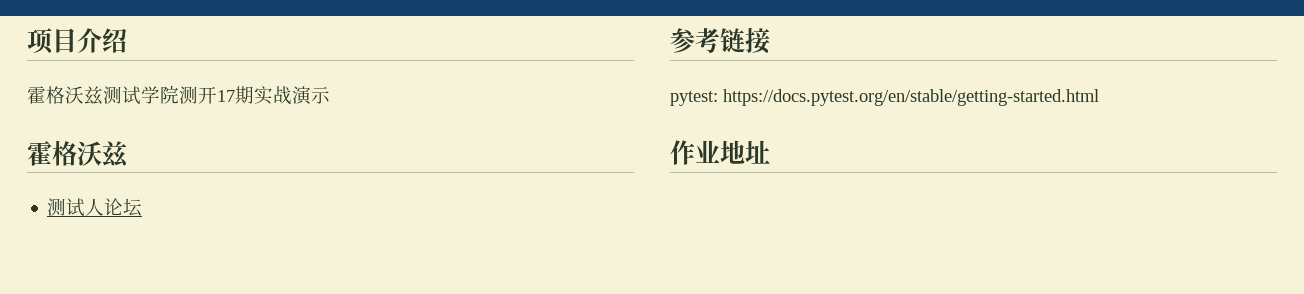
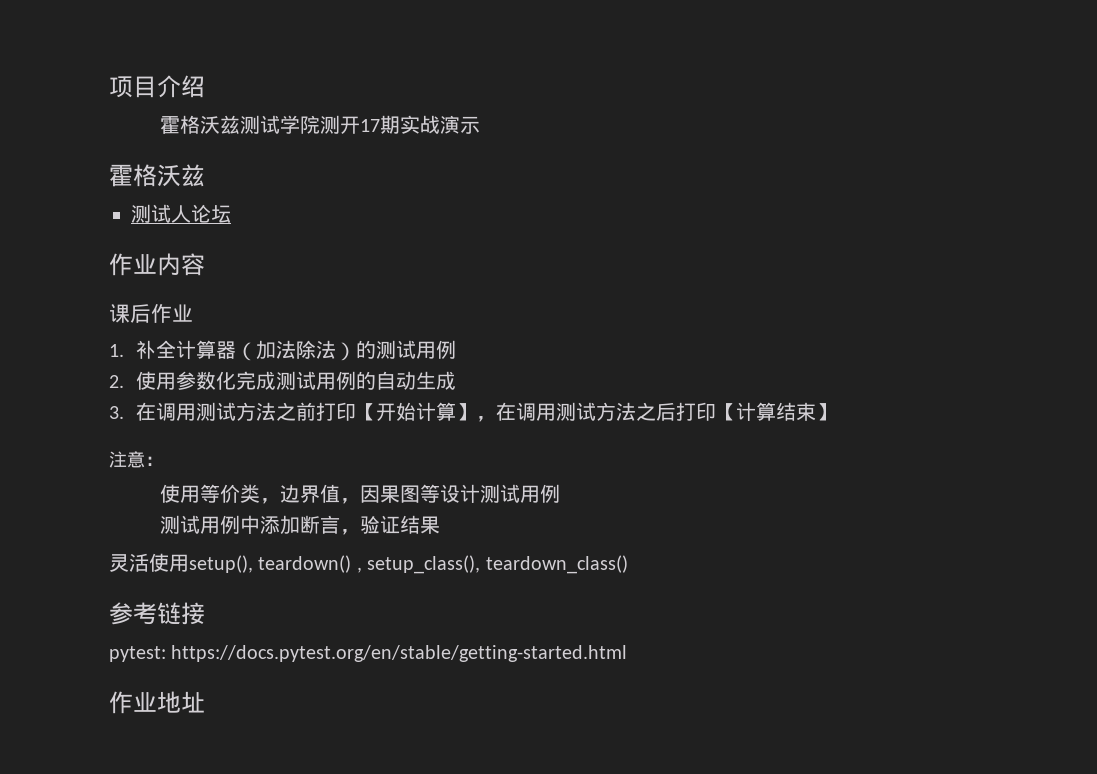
(143, 207) none -> [109,253,205,276] [109,304,193,323] [109,340,457,361] [109,371,457,390] [109,402,837,422] [109,451,163,468] [160,484,561,504] [160,515,441,535] [109,553,628,574] // 作业内容 // 课后作业 // 1.补全计算器（加法除法）的测试用例 // 2.使用参数化完成测试用例的自动生成 // 3.在调用测试方法之前打印【开始计算】，在调用测试方法之后打印【计算结束】 // 注意： // 使用等价类，边界值，因果图等设计测试用例 // 测试用例中添加断言，验证结果 // 灵活使用setup(), teardown() , setup_class(), teardown_class()

